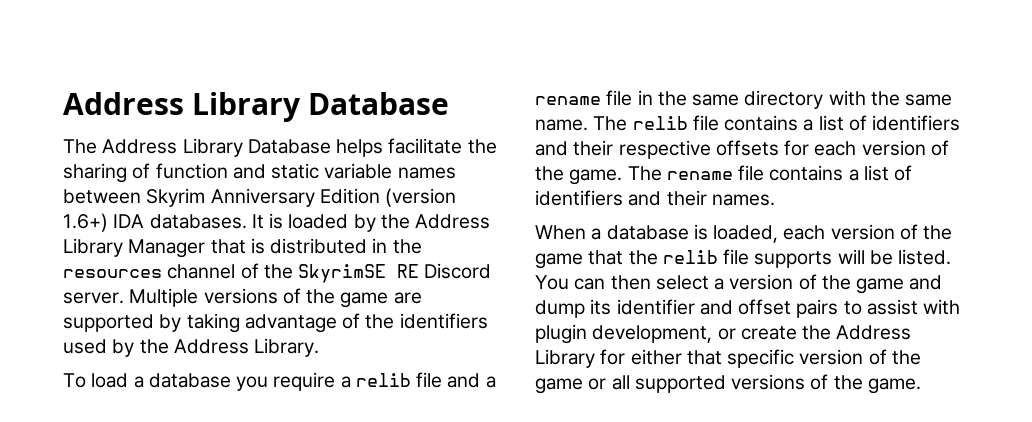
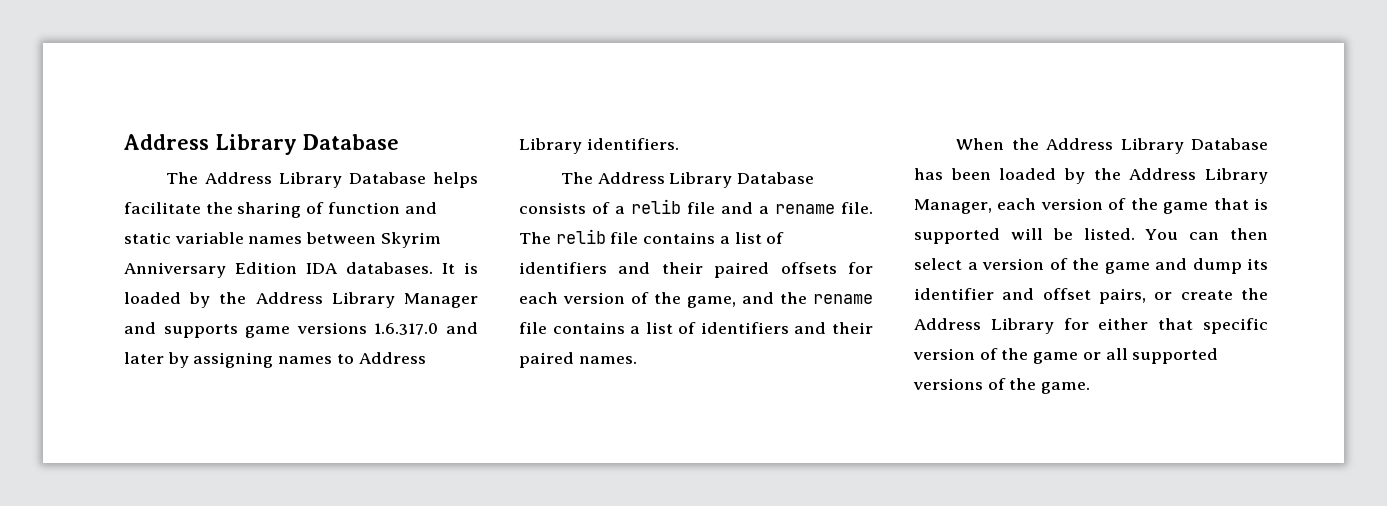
[385,188,457,207] [63,213,108,232] (version 1.6+) -> (297, 268) none
[210,238,422,254] [63,263,492,283] [63,288,422,308] [63,313,488,333] [63,338,320,357] [63,372,336,391] that is distributed in the resources channel of the SkyrimSE RE Discord server. Multiple versions of the game are supported by taking advantage of the identifiers used by the Address Library. // To load a database you require -> [124,322,478,338] [124,352,426,368] [519,138,679,154] [561,172,815,188] [519,202,610,214] and supports game versions 1.6.317.0 and later by assigning names to Address Library identifiers. // The Address Library Database consists of
[606,90,953,109] [535,119,588,131] file in the same directory with the same name. -> [841,202,873,214] file.
[618,140,711,159] respective -> [714,262,770,278] paired
[569,166,662,185] game. The -> [687,292,807,308] game, and the
(707, 198) none -> [519,352,574,368] paired
[591,224,779,243] a database is loaded, -> [1011,138,1268,154] [914,168,1268,184] [914,199,992,214] the Address Library Database has been loaded by the Address Library Manager,
[628,249,833,268] the relib file supports -> [1254,198,1268,210] [914,228,1000,244] is supported
[796,299,961,318] [535,324,713,344] pairs to assist with plugin development, -> [1099,288,1146,304] pairs,

